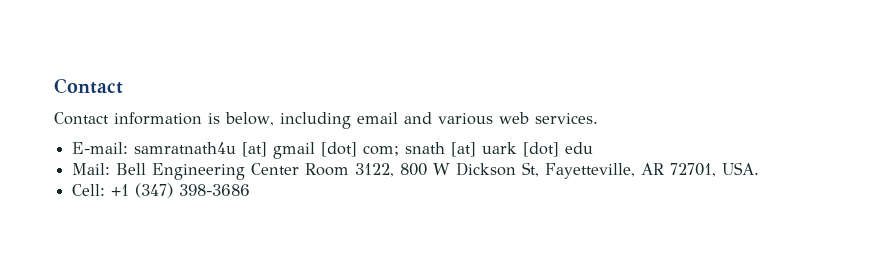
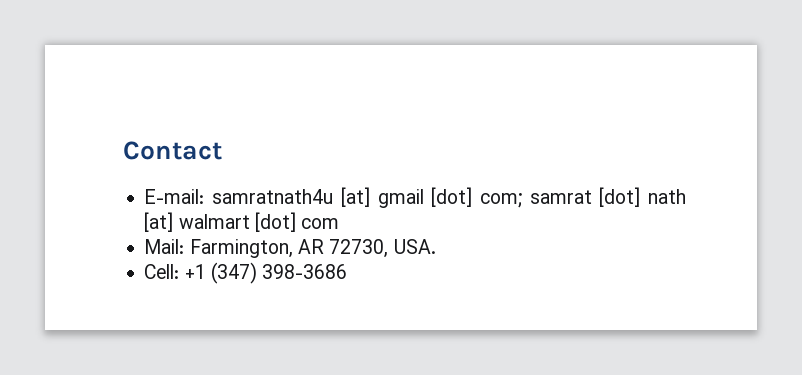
[54,78,123,94] [54,112,598,129] Contact // Contact information is below, including email and various web services. -> [123,141,222,160] Contact
[405,142,594,157] [72,162,717,180] snath [at] uark [dot] edu // Mail: Bell Engineering Center Room 3122, 800 W Dickson St, Fayetteville, AR 72701, -> [529,187,687,207] [144,212,340,232] [144,239,389,258] samrat [dot] nath [at] walmart [dot] com // Mail: Farmington, AR 72730,

